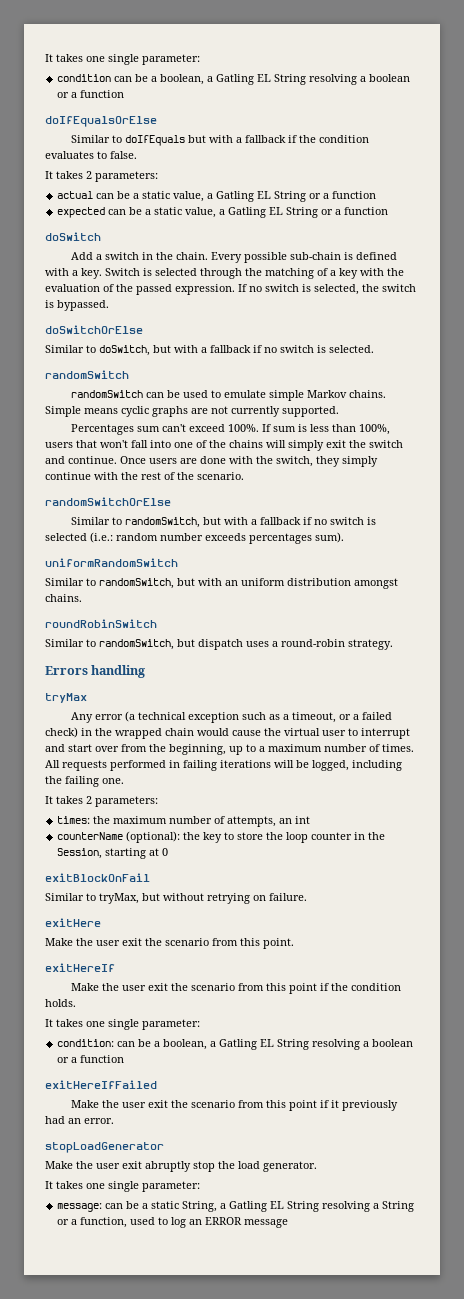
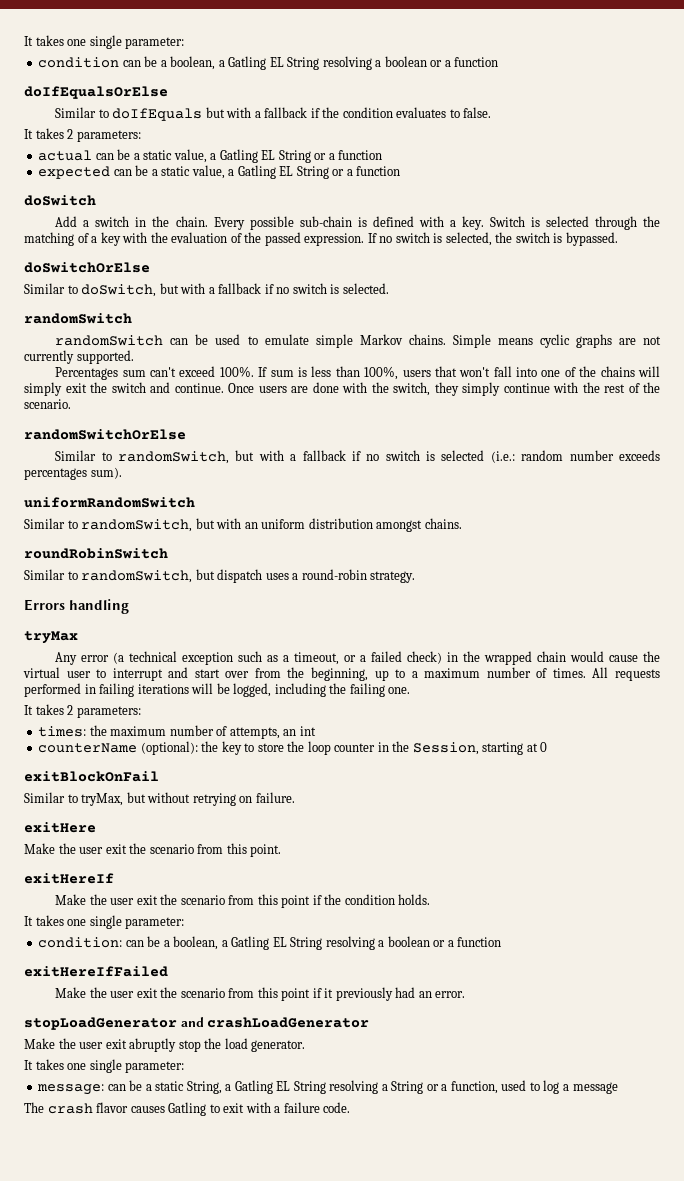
(164, 1147) none -> [180,1017,370,1028] and crashLoadGenerator
[189,1217,243,1225] an ERROR -> [562,1084,569,1091] a
(289, 1223) none -> [24,1102,351,1116] // The crash flavor causes Gatling to exit with a failure code.

